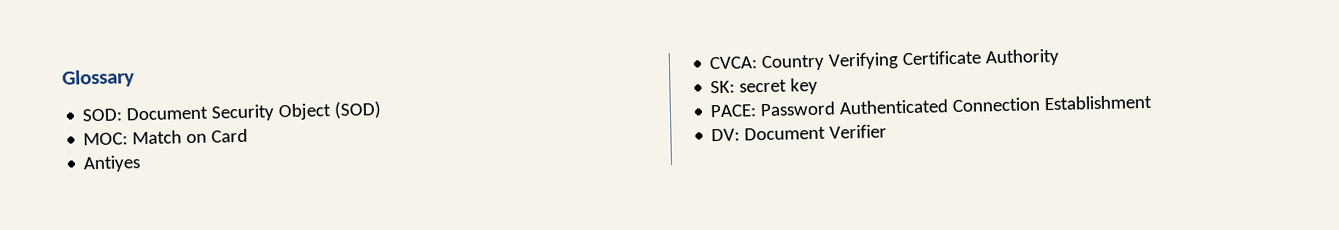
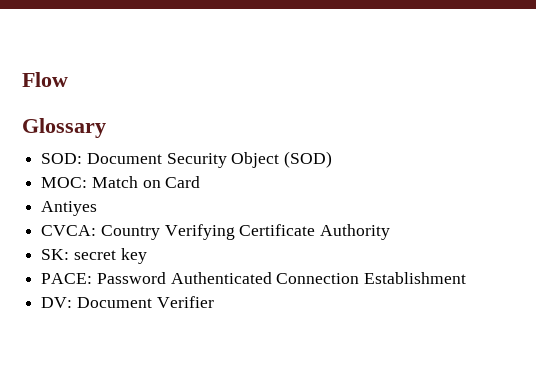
(61, 78) none -> [22,72,68,87] Flow //

